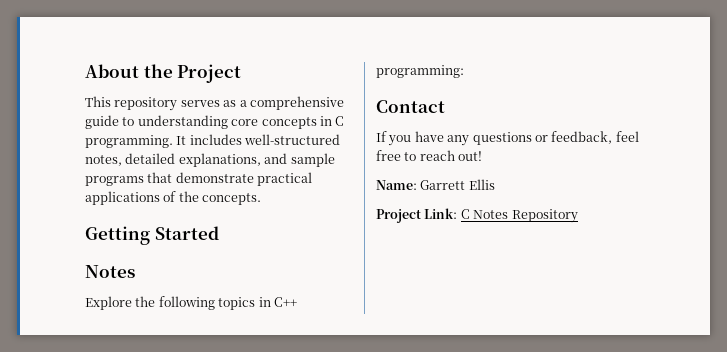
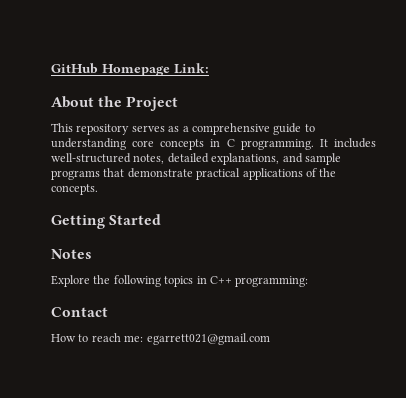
(85, 71) none -> [51,63,209,76] GitHub Homepage Link: //
[376,131,639,146] [376,150,483,161] [376,179,495,190] [376,208,578,223] If you have any questions or feedback, feel free to reach out! // Name: Garrett Ellis // Project Link: C Notes Repository -> [51,333,270,345] How to reach me: egarrett021@gmail.com

